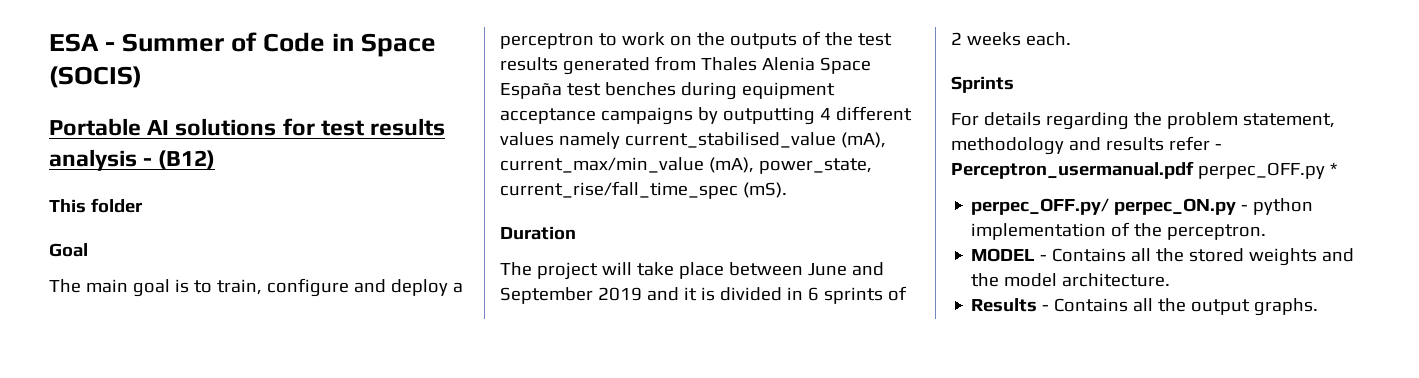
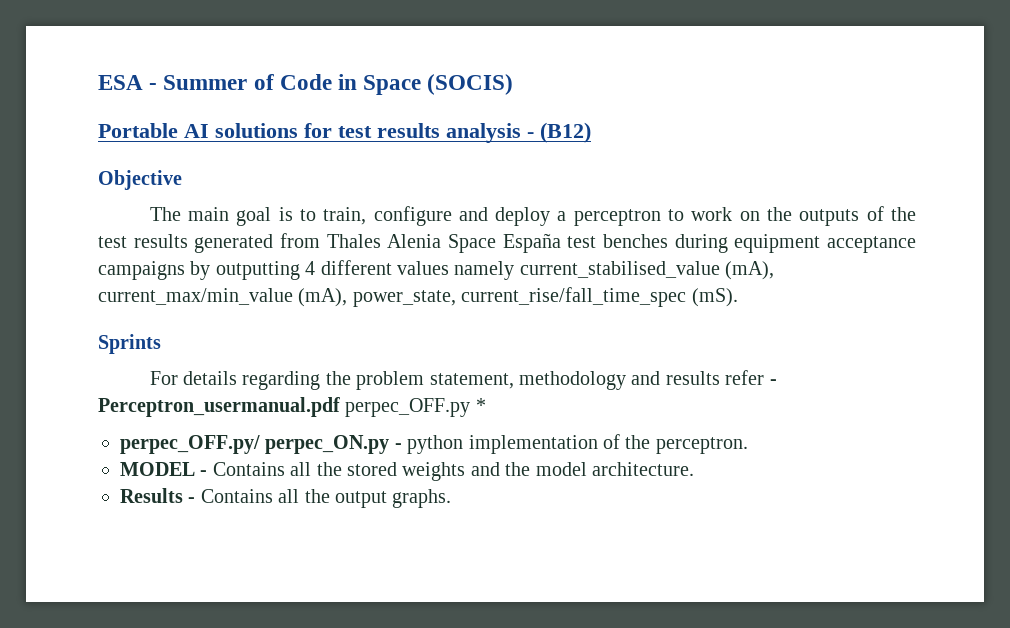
[49,198,143,213] [49,243,88,257] This folder // Goal -> [98,170,182,190] Objective
[500,226,576,240] [500,262,884,280] [500,286,907,304] [951,32,1071,46] // Duration // The project will take place between June and September 2019 and it is divided in 6 sprints of 2 weeks each. -> (738, 297) none

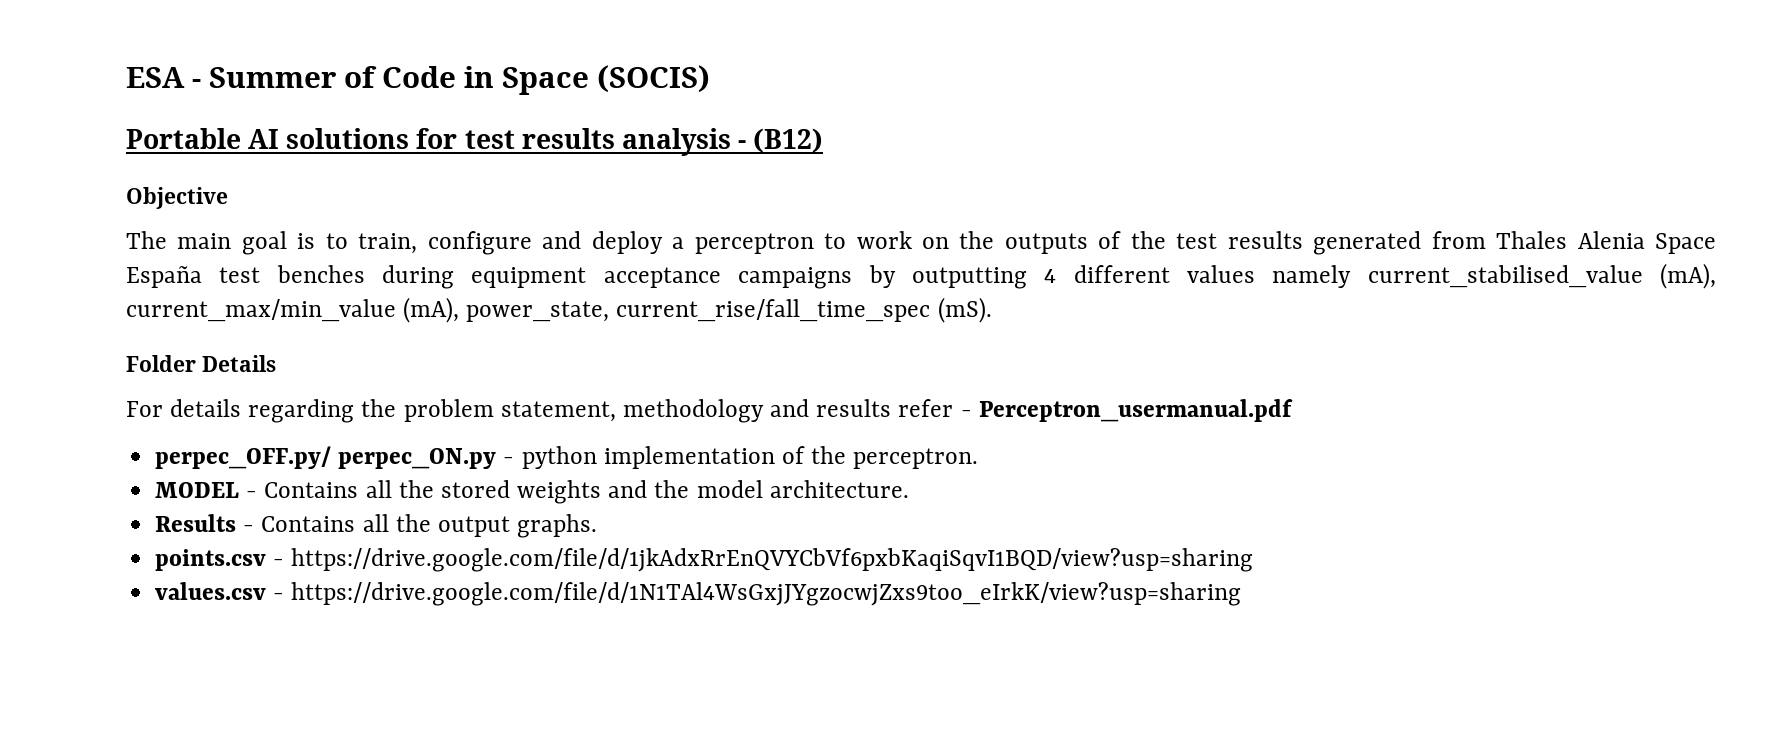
[98,334,161,354] Sprints -> [126,355,276,372] Folder Details
[345,398,486,417] perpec_OFF.py * -> (1293, 410) none
(452, 498) none -> [155,548,1254,572] [155,582,1242,606] // points.csv - https://drive.google.com/file/d/1jkAdxRrEnQVYCbVf6pxbKaqiSqvI1BQD/view?usp=sharing // values.csv - https://drive.google.com/file/d/1N1TAl4WsGxjJYgzocwjZxs9too_eIrkK/view?usp=sharing

